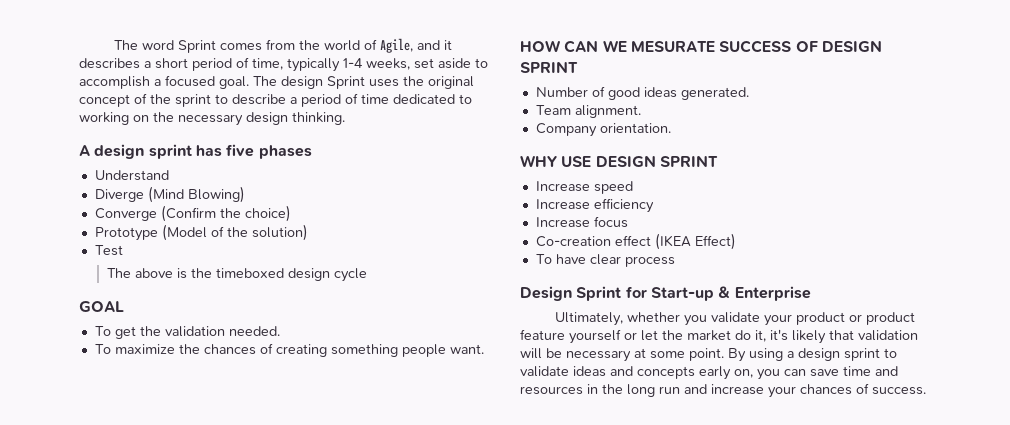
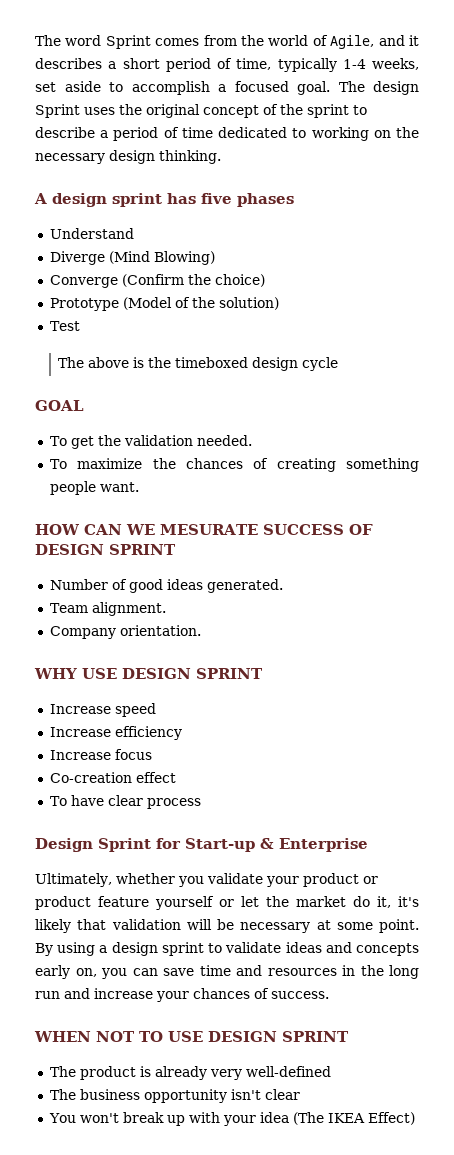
[654,233,736,250] (IKEA Effect) -> (176, 777) none
(926, 391) none -> [34,1031,349,1042] [49,1066,331,1080] [49,1089,300,1103] [48,1112,415,1126] // WHEN NOT TO USE DESIGN SPRINT // The product is already very well-defined // The business opportunity isn't clear // You won't break up with your idea (The IKEA Effect)

